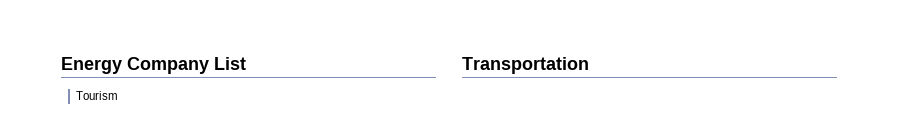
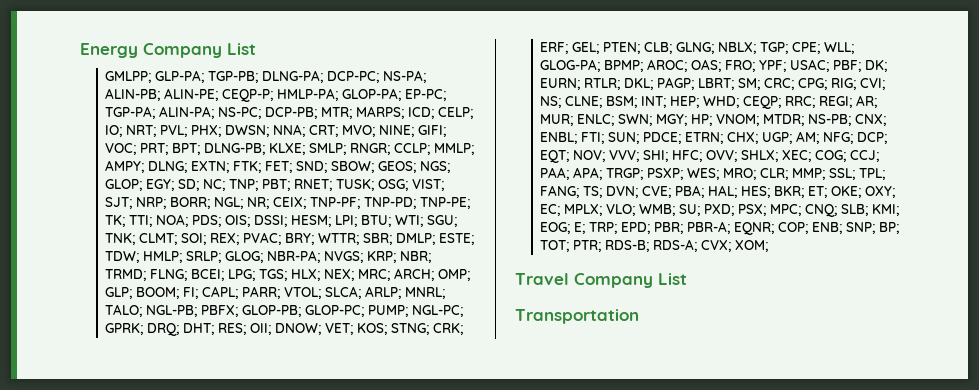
[76,91,119,100] Tourism -> [105,70,427,83] [105,88,447,102] [105,106,474,119] [105,124,447,137] [105,143,475,155] [105,160,451,173] [105,179,445,191] [105,197,471,209] [105,214,458,227] [105,232,475,245] [105,250,432,263] [105,268,471,281] [105,286,446,299] [105,304,464,317] [105,323,464,336] [540,42,855,54] [540,59,888,72] [540,77,886,90] [540,95,878,109] [540,114,887,126] [540,131,888,144] [540,150,880,163] [540,167,886,180] [540,185,896,198] [540,204,900,217] [540,221,900,235] [540,239,769,252] [515,273,687,288] GMLPP; GLP-PA; TGP-PB; DLNG-PA; DCP-PC; NS-PA; ALIN-PB; ALIN-PE; CEQP-P; HMLP-PA; GLOP-PA; EP-PC; TGP-PA; ALIN-PA; NS-PC; DCP-PB; MTR; MARPS; ICD; CELP; IO; NRT; PVL; PHX; DWSN; NNA; CRT; MVO; NINE; GIFI; VOC; PRT; BPT; DLNG-PB; KLXE; SMLP; RNGR; CCLP; MMLP; AMPY; DLNG; EXTN; FTK; FET; SND; SBOW; GEOS; NGS; GLOP; EGY; SD; NC; TNP; PBT; RNET; TUSK; OSG; VIST; SJT; NRP; BORR; NGL; NR; CEIX; TNP-PF; TNP-PD; TNP-PE; TK; TTI; NOA; PDS; OIS; DSSI; HESM; LPI; BTU; WTI; SGU; TNK; CLMT; SOI; REX; PVAC; BRY; WTTR; SBR; DMLP; ESTE; TDW; HMLP; SRLP; GLOG; NBR-PA; NVGS; KRP; NBR; TRMD; FLNG; BCEI; LPG; TGS; HLX; NEX; MRC; ARCH; OMP; GLP; BOOM; FI; CAPL; PARR; VTOL; SLCA; ARLP; MNRL; TALO; NGL-PB; PBFX; GLOP-PB; GLOP-PC; PUMP; NGL-PC; GPRK; DRQ; DHT; RES; OII; DNOW; VET; KOS; STNG; CRK; ERF; GEL; PTEN; CLB; GLNG; NBLX; TGP; CPE; WLL; GLOG-PA; BPMP; AROC; OAS; FRO; YPF; USAC; PBF; DK; EURN; RTLR; DKL; PAGP; LBRT; SM; CRC; CPG; RIG; CVI; NS; CLNE; BSM; INT; HEP; WHD; CEQP; RRC; REGI; AR; MUR; ENLC; SWN; MGY; HP; VNOM; MTDR; NS-PB; CNX; ENBL; FTI; SUN; PDCE; ETRN; CHX; UGP; AM; NFG; DCP; EQT; NOV; VVV; SHI; HFC; OVV; SHLX; XEC; COG; CCJ; PAA; APA; TRGP; PSXP; WES; MRO; CLR; MMP; SSL; TPL; FANG; TS; DVN; CVE; PBA; HAL; HES; BKR; ET; OKE; OXY; EC; MPLX; VLO; WMB; SU; PXD; PSX; MPC; CNQ; SLB; KMI; EOG; E; TRP; EPD; PBR; PBR-A; EQNR; COP; ENB; SNP; BP; TOT; PTR; RDS-B; RDS-A; CVX; XOM; // Travel Company List

